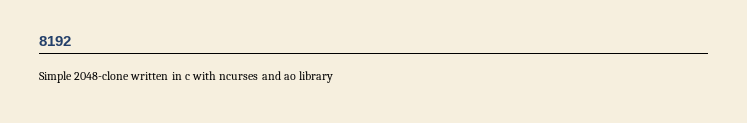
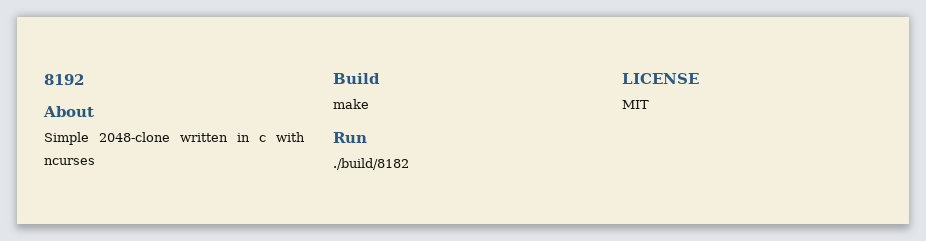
(71, 41) none -> [43,106,94,117] // About
[261,71,334,83] and ao library -> [333,73,380,84] [333,99,369,109] [333,132,367,143] [333,158,409,170] [622,73,699,84] [622,100,649,109] // Build // make // Run // ./build/8182 // LICENSE // MIT

